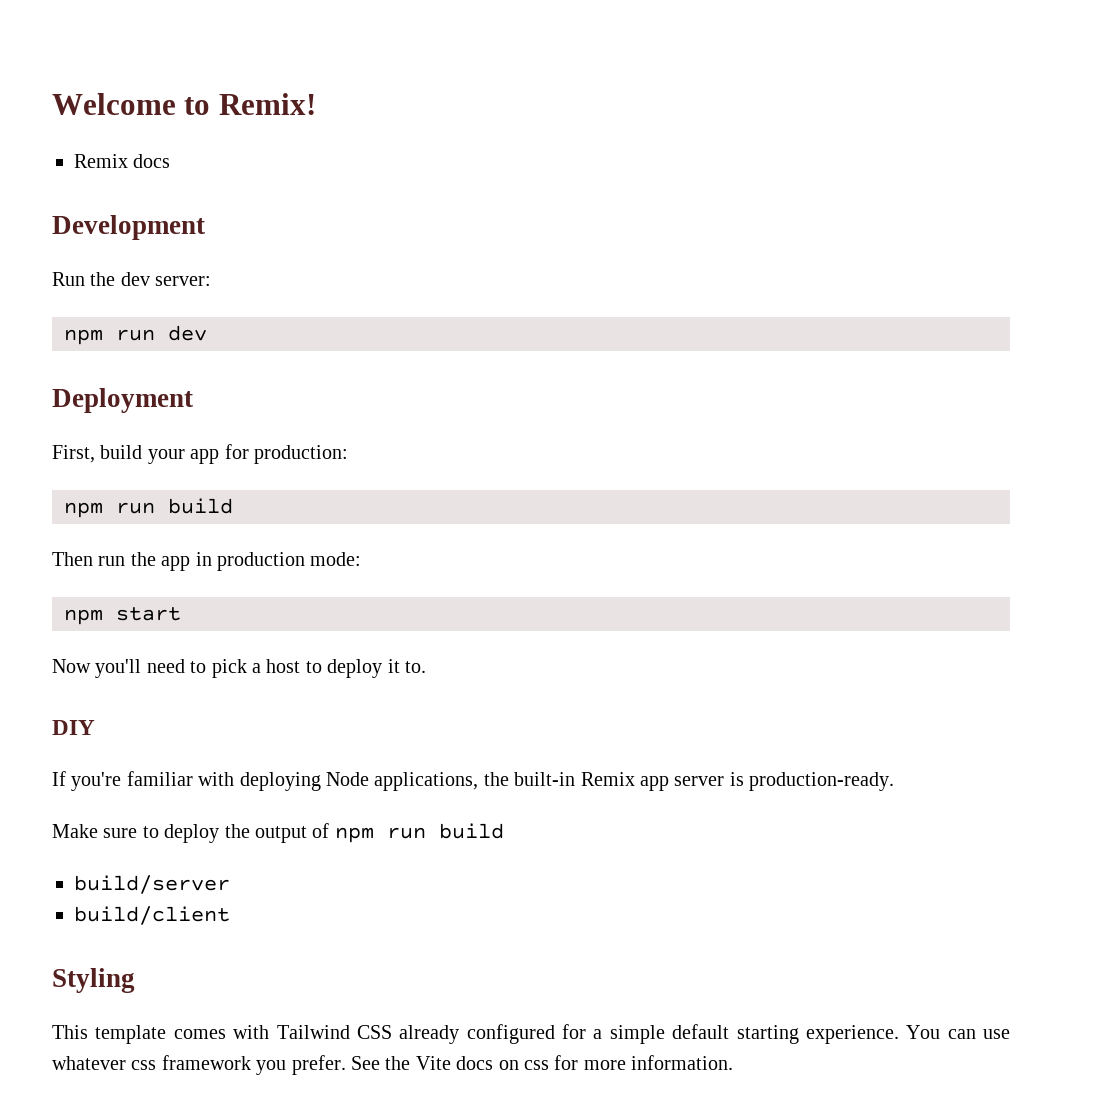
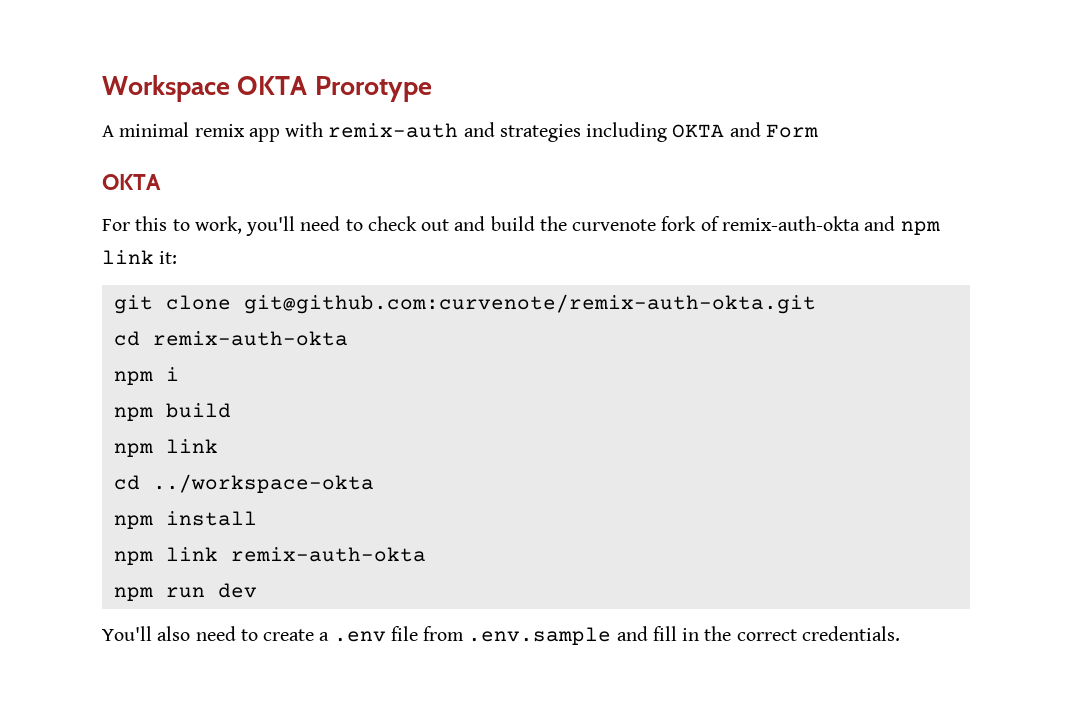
[52,93,316,115] [74,154,171,168] [52,215,205,240] [52,272,212,286] [64,325,207,345] [52,388,193,413] [52,444,348,464] [64,498,233,518] [52,552,362,571] [64,607,181,625] [52,659,426,678] [52,720,95,735] [52,771,895,791] [52,823,504,843] [74,875,230,894] [74,906,230,925] [52,968,135,993] [52,1024,1010,1044] [52,1055,734,1075] Welcome to Remix! // Remix docs // Development // Run the dev server: // npm run dev // Deployment // First, build your app for production: // npm run build // Then run the app in production mode: // npm start // Now you'll need to pick a host to deploy it to. // DIY // If you're familiar with deploying Node applications, the built-in Remix app server is production-ready. // Make sure to deploy the output of npm run build // build/server // build/client // Styling // This template comes with Tailwind CSS already configured for a simple default starting experience. You can use whatever css framework you prefer. See the Vite docs on css for more information. -> [102,75,432,102] [102,122,818,142] [102,174,161,190] [102,216,940,236] [102,250,178,264] [113,294,816,314] [113,331,348,346] [113,367,179,385] [113,403,231,421] [113,439,218,457] [113,474,374,493] [113,511,257,529] [113,547,426,565] [113,583,257,601] [102,626,900,645] Workspace OKTA Prorotype // A minimal remix app with remix-auth and strategies including OKTA and Form // OKTA // For this to work, you'll need to check out and build the curvenote fork of remix-auth-okta and npm link it: // git clone git@github.com:curvenote/remix-auth-okta.git // cd remix-auth-okta // npm i // npm build // npm link // cd ../workspace-okta // npm install // npm link remix-auth-okta // npm run dev // You'll also need to create a .env file from .env.sample and fill in the correct credentials.

